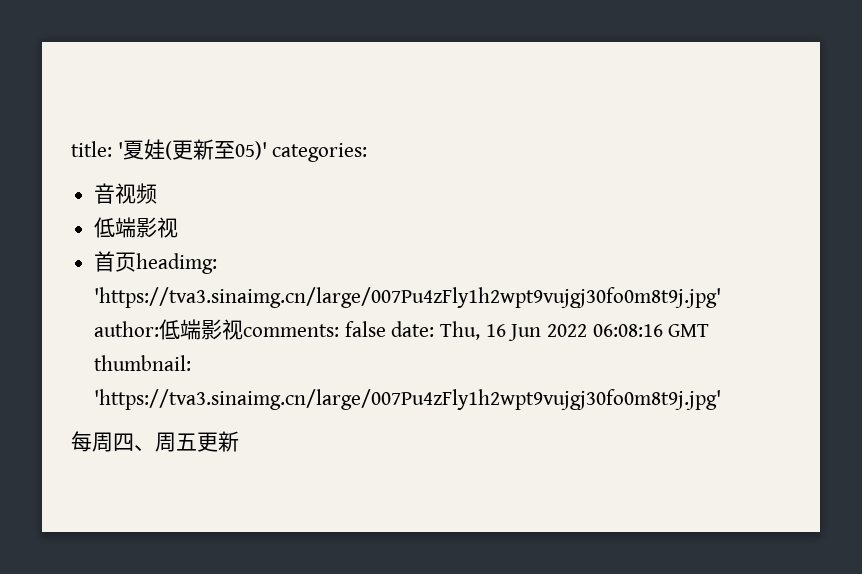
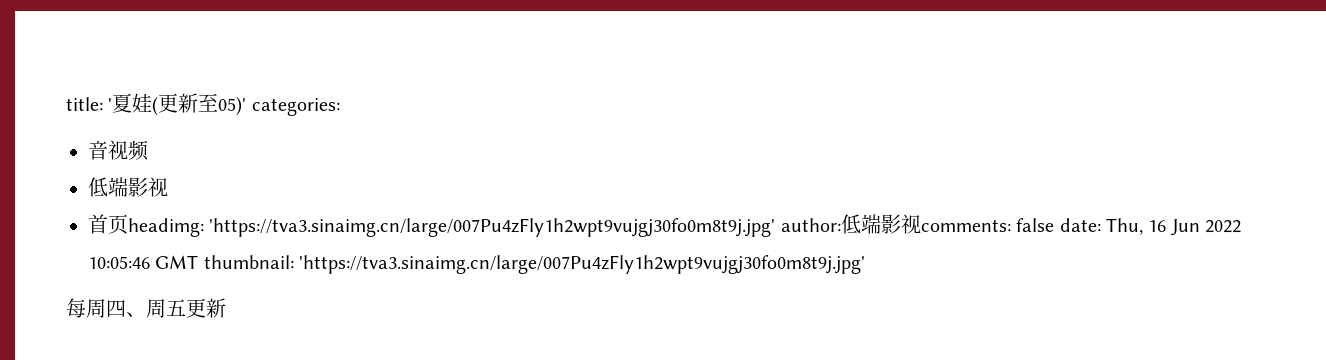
[592,324,663,337] 06:08:16 -> [88,256,150,269] 10:05:46

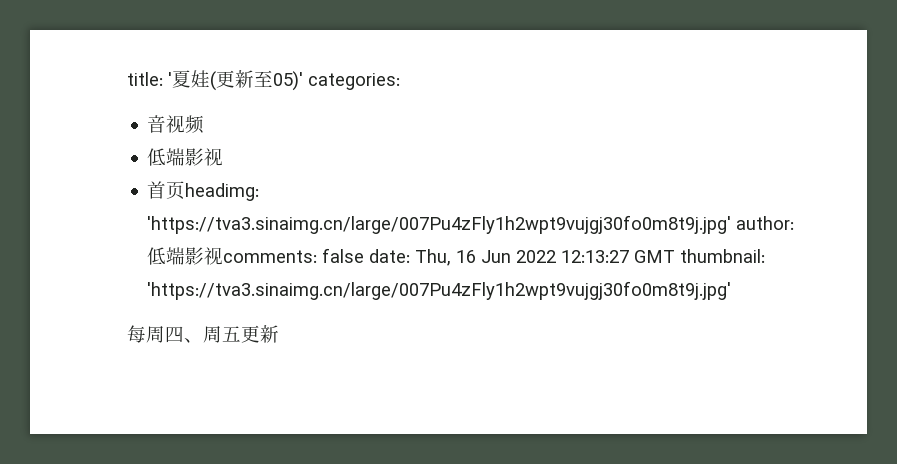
[88,256,150,269] 10:05:46 -> [561,250,630,263] 12:13:27

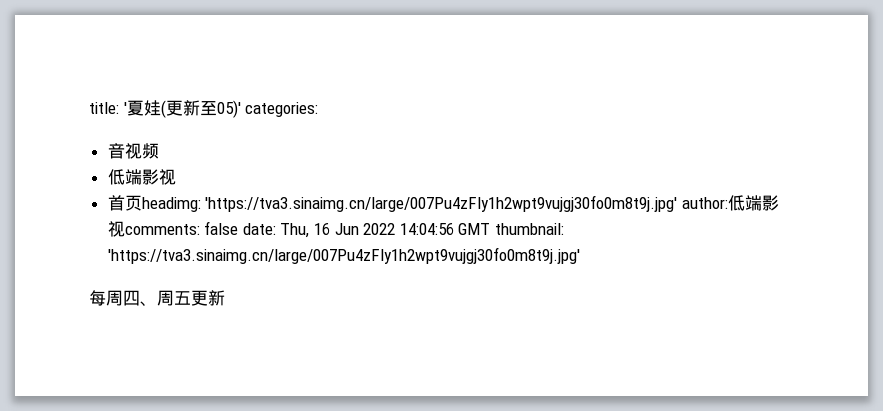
[561,250,630,263] 12:13:27 -> [399,223,454,235] 14:04:56

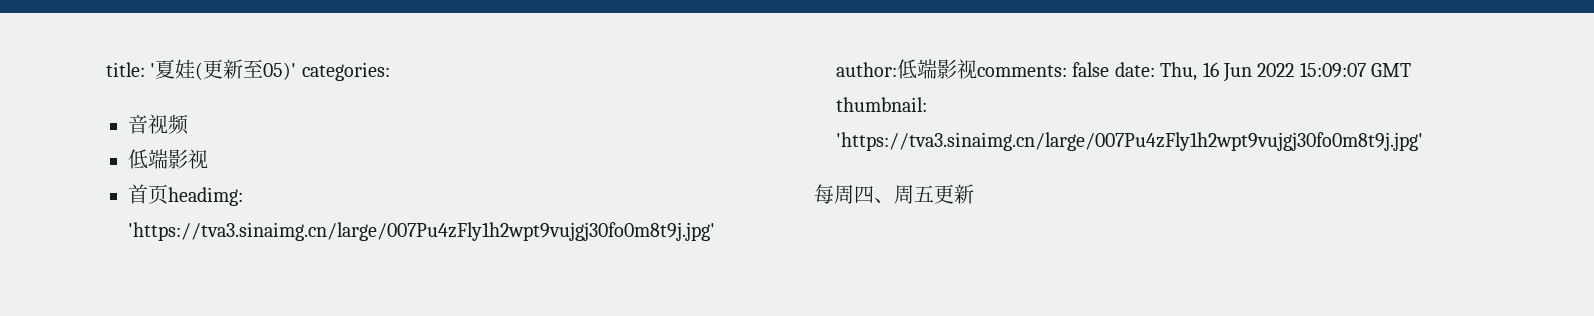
[399,223,454,235] 14:04:56 -> [1299,62,1366,78] 15:09:07

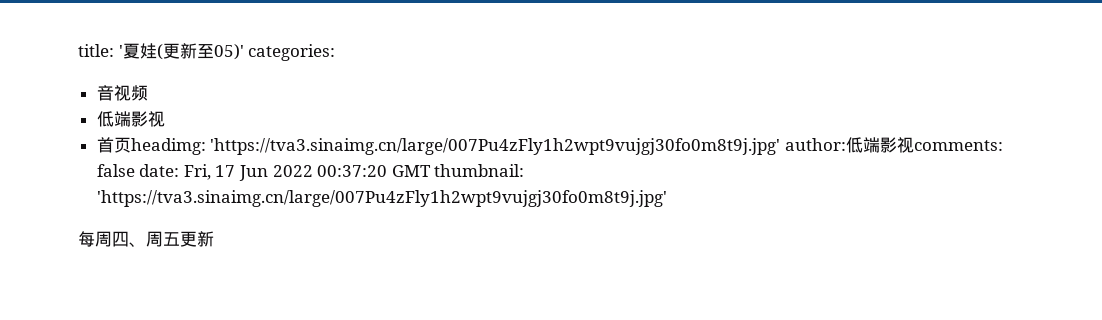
[1160,62,1219,81] Thu, 16 -> [183,164,236,180] Fri, 17
[1299,62,1366,78] 15:09:07 -> [317,165,388,177] 00:37:20

